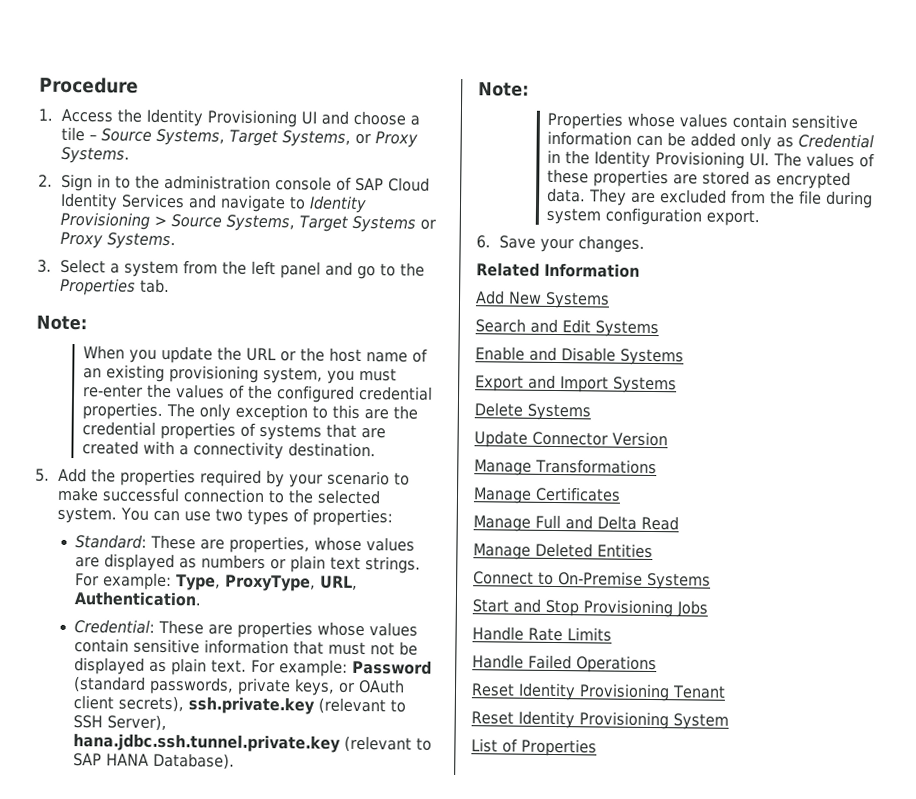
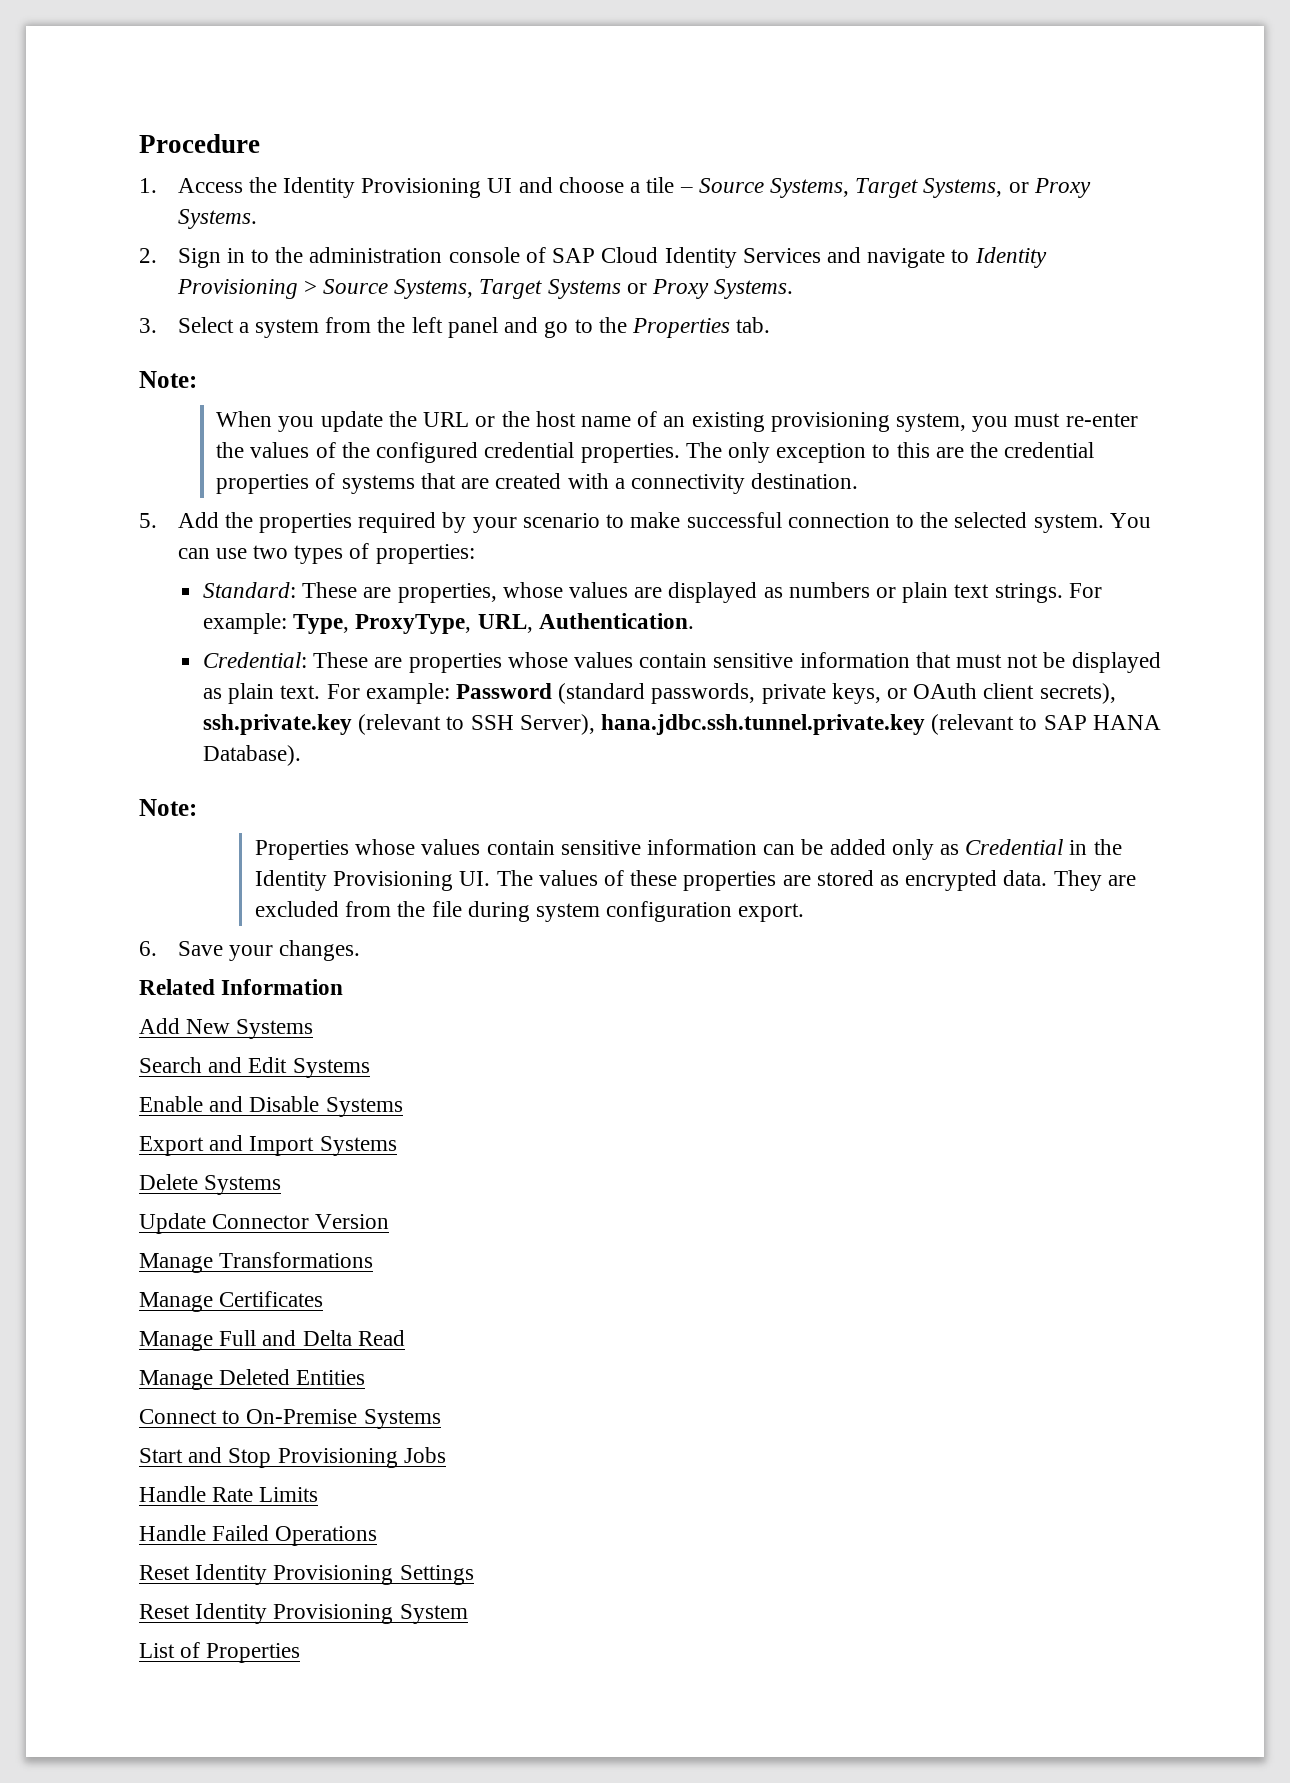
[672,685,726,699] Tenant -> [399,1565,474,1585] Settings

